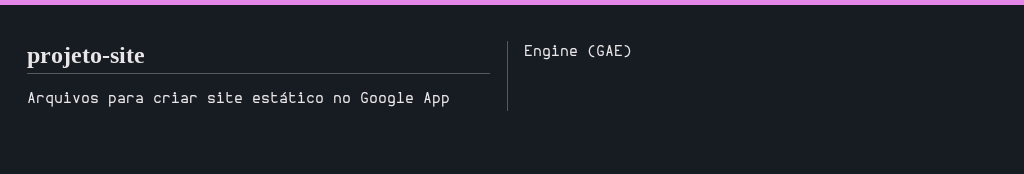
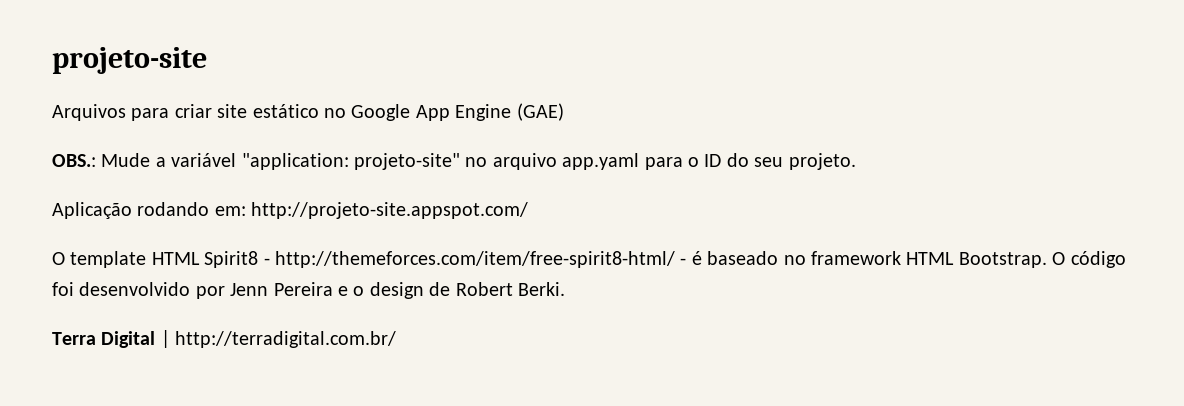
(632, 51) none -> [52,153,856,170] [52,202,529,219] [52,251,1126,268] [52,282,565,299] [52,330,397,348] // OBS.: Mude a variável "application: projeto-site" no arquivo app.yaml para o ID do seu projeto. // Aplicação rodando em: http://projeto-site.appspot.com/ // O template HTML Spirit8 - http://themeforces.com/item/free-spirit8-html/ - é baseado no framework HTML Bootstrap. O código foi desenvolvido por Jenn Pereira e o design de Robert Berki. // Terra Digital | http://terradigital.com.br/

